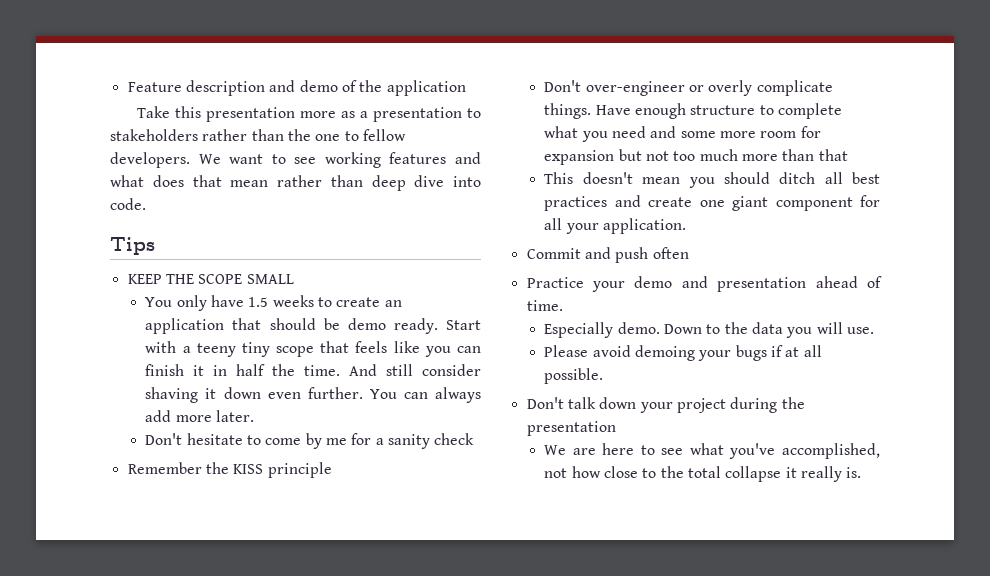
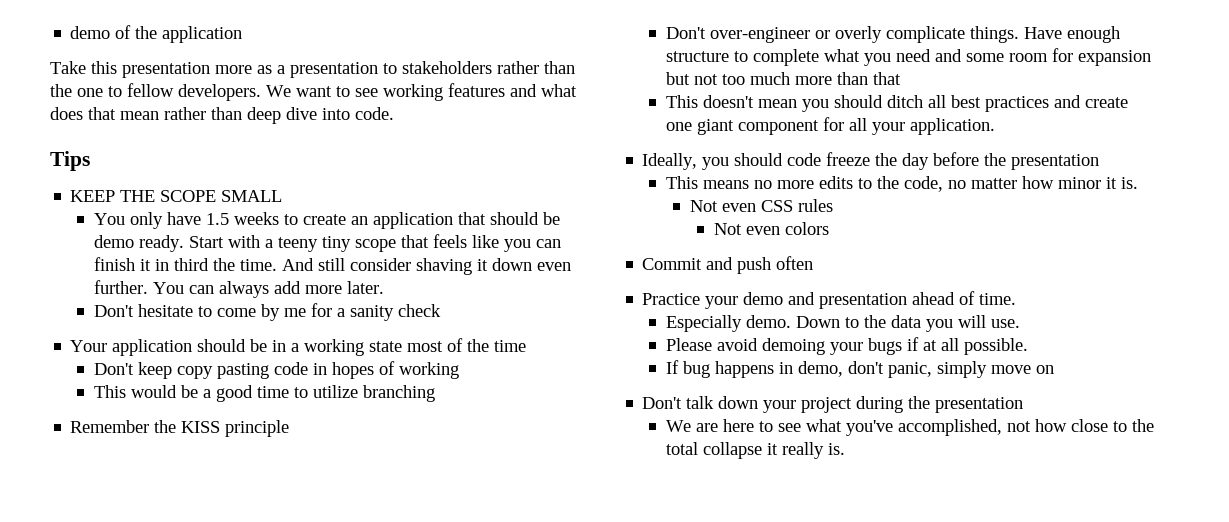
[127,80,296,96] Feature description and -> (70, 32) none
[236,364,266,376] half -> [174,258,210,271] third
(475, 439) none -> [70,338,527,356] [94,361,460,379] [94,385,436,402] // Your application should be in a working state most of the time // Don't keep copy pasting code in hopes of working // This would be a good time to utilize branching
[719,131,756,138] more -> (1005, 57) none
(687, 226) none -> [642,152,1100,170] [666,176,1139,192] [689,199,833,212] [713,222,829,235] // Ideally, you should code freeze the day before the presentation // This means no more edits to the code, no matter how minor it is. // Not even CSS rules // Not even colors
(604, 376) none -> [666,360,1055,378] // If bug happens in demo, don't panic, simply move on

